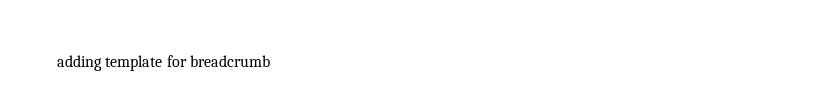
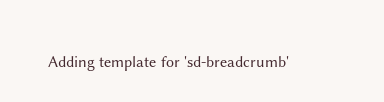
[57,55,102,71] adding -> [48,56,95,71] Adding
[189,55,270,67] breadcrumb -> [183,56,289,67] 'sd-breadcrumb'

